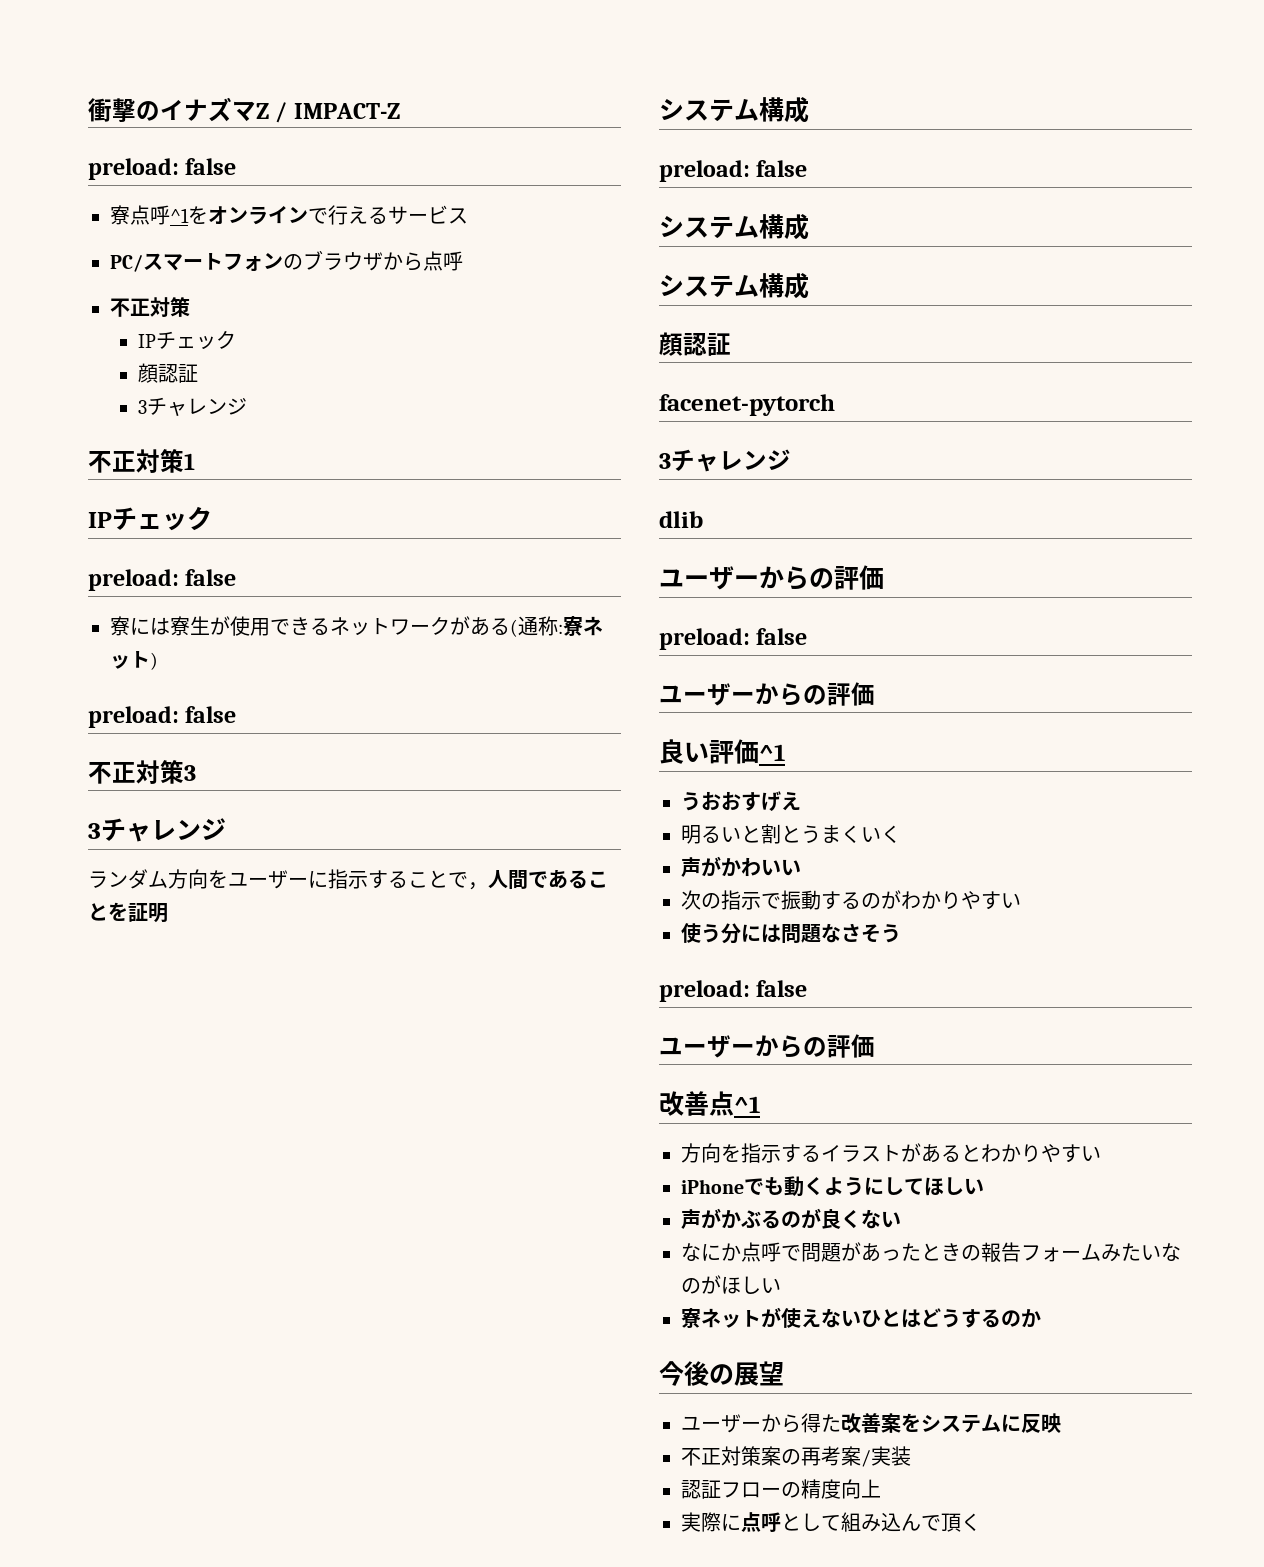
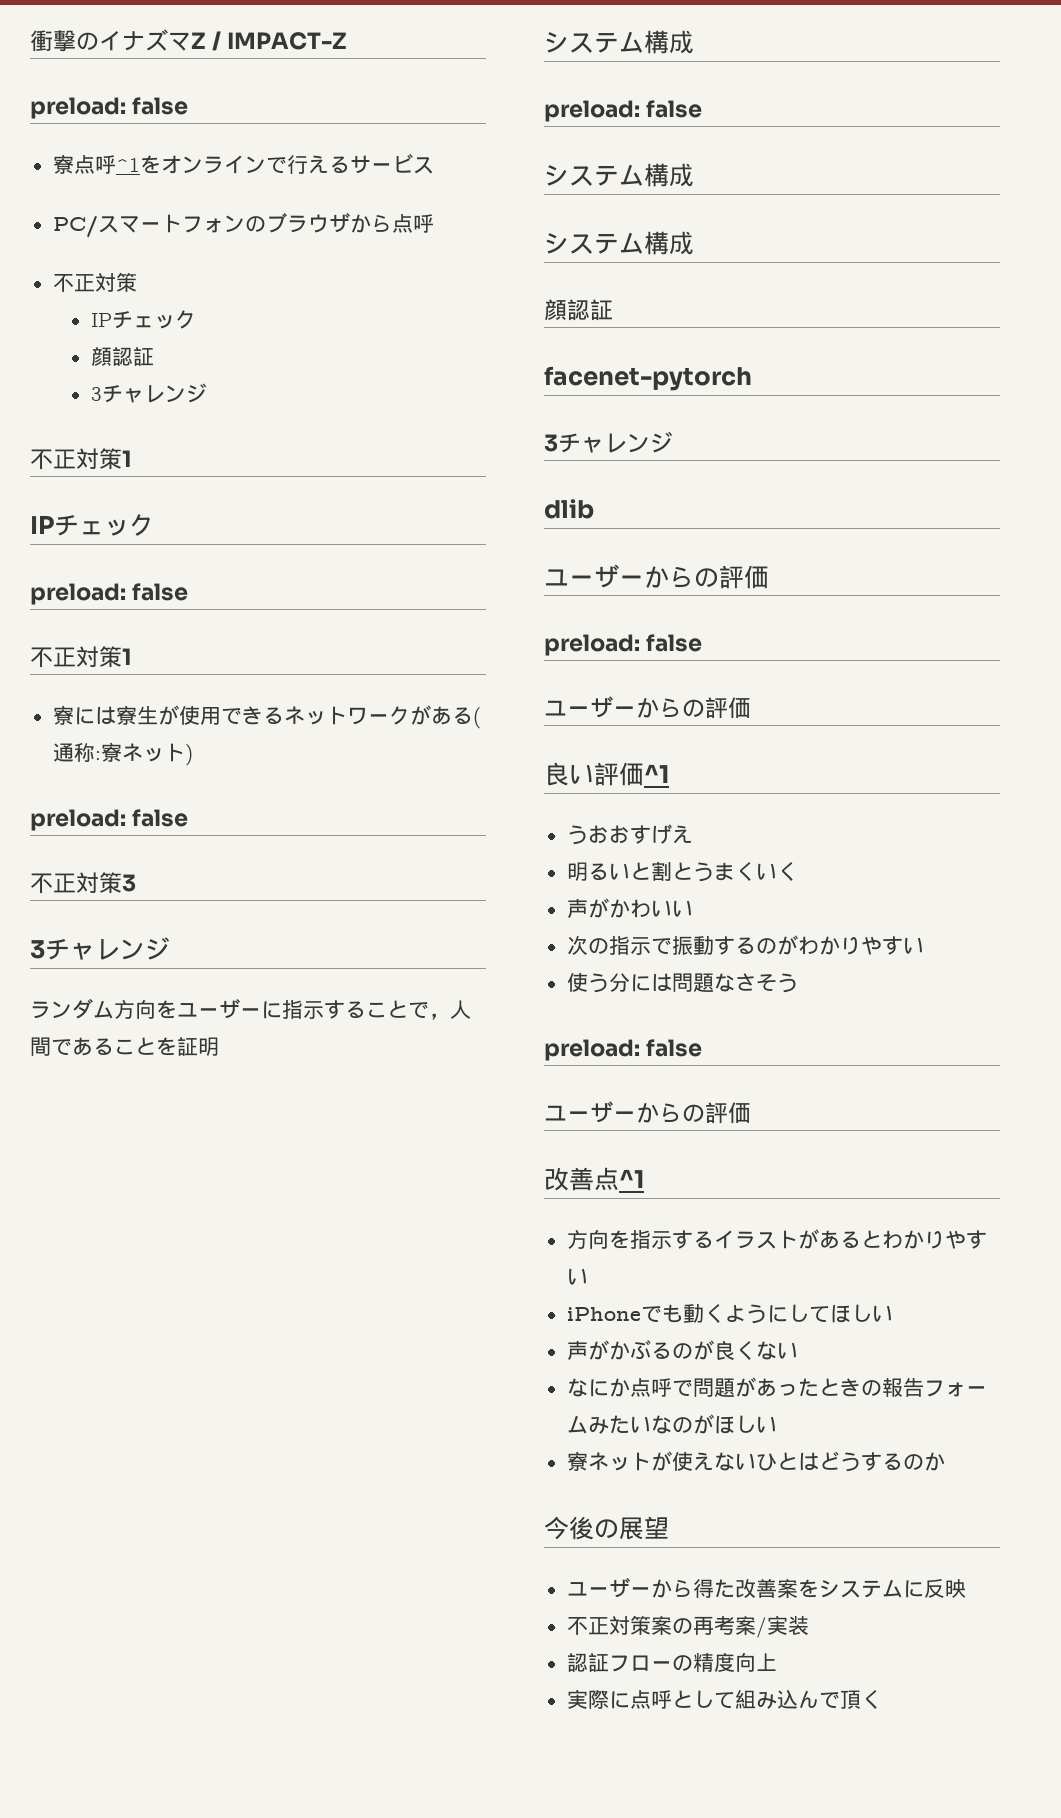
(237, 577) none -> [30,646,132,668] // 不正対策1

